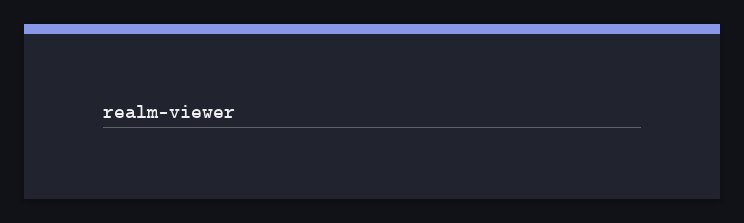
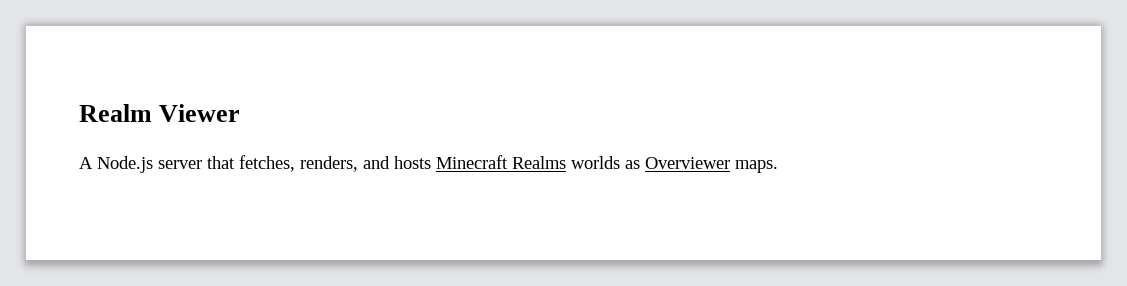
[103,105,235,119] realm-viewer -> [79,104,241,122] [79,155,778,173] Realm Viewer // A Node.js server that fetches, renders, and hosts Minecraft Realms worlds as Overviewer maps.

